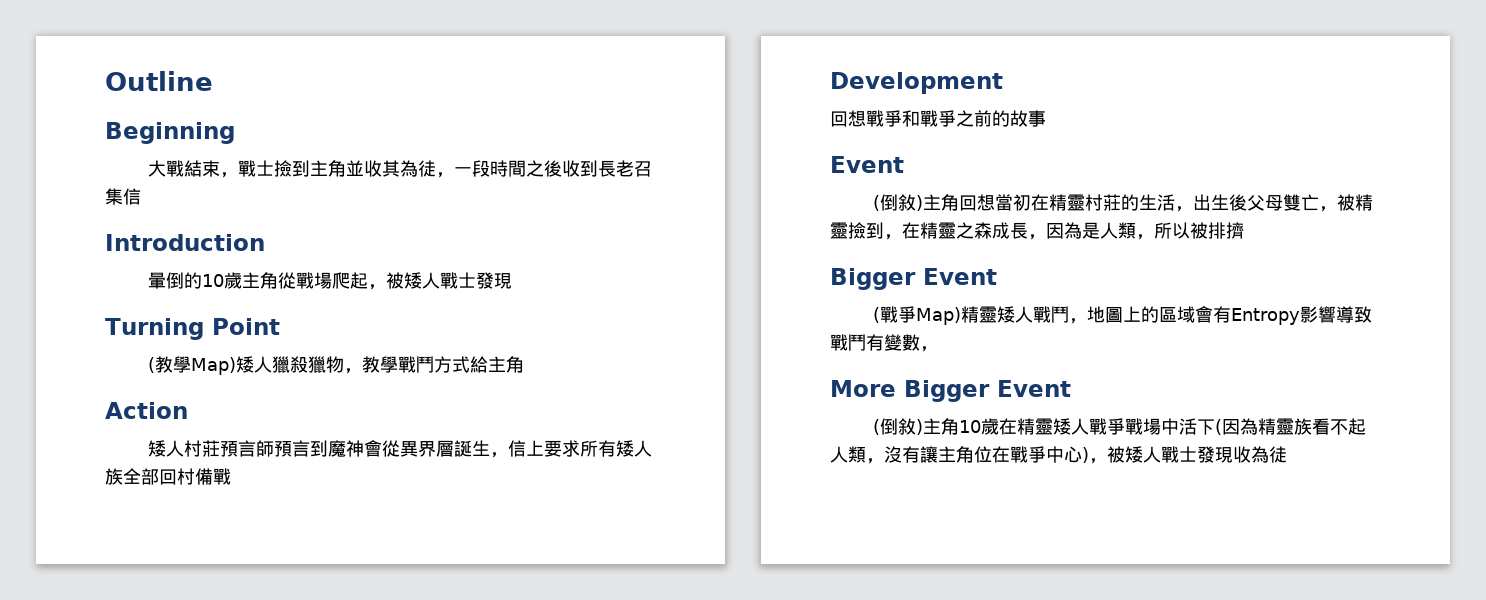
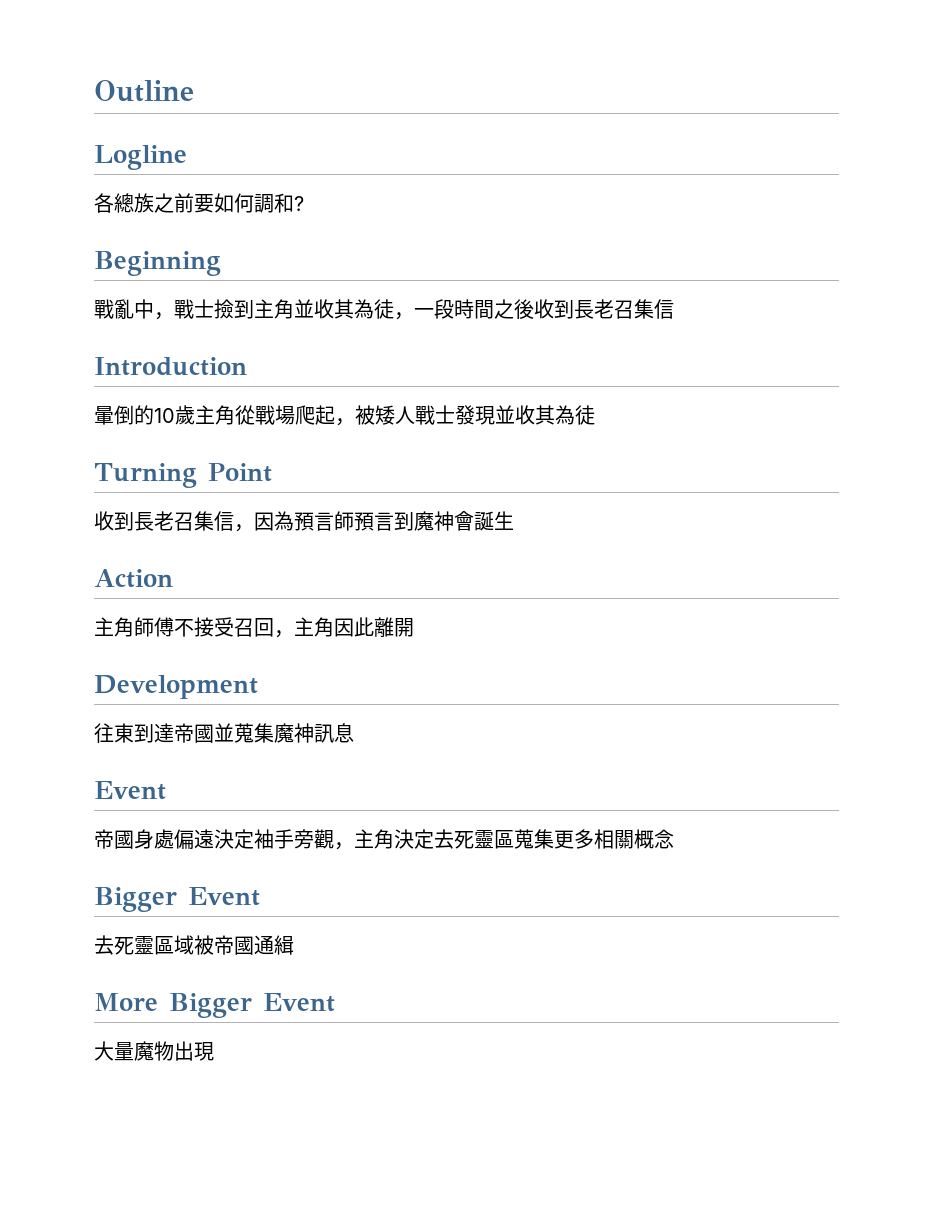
(213, 81) none -> [94,145,187,170] [94,193,304,213] // Logline // 各總族之前要如何調和?
[147,160,220,177] 大戰結束 -> [94,299,154,319] 戰亂中
(512, 281) none -> [495,405,595,425] 並收其為徒
[147,356,524,375] [105,402,188,419] [147,440,220,457] (教學Map)矮人獵殺獵物，教學戰鬥方式給主角 // Action // 矮人村莊 -> [94,511,294,532] 收到長老召集信，因為
[381,440,454,457] 從異界層 -> (474, 521) none
[489,440,652,458] [105,468,231,485] [830,72,1003,94] [830,110,1046,127] [830,156,904,173] [872,194,1373,212] [830,222,1244,240] [830,268,997,290] [872,306,1372,325] [830,334,938,352] [830,380,1071,402] [872,418,1366,435] [830,446,1287,464] ，信上要求所有矮人族全部回村備戰 // Development // 回想戰爭和戰爭之前的故事 // Event // (倒敘)主角回想當初在精靈村莊的生活，出生後父母雙亡，被精靈撿到，在精靈之森成長，因為是人類，所以被排擠 // Bigger Event // (戰爭Map)精靈矮人戰鬥，地圖上的區域會有Entropy影響導致戰鬥有變數， // More Bigger Event // (倒敘)主角10歲在精靈矮人戰爭戰場中活下(因為精靈族看不起人類，沒有讓主角位在戰爭中心)，被矮人戰士發現收為徒 -> [94,569,173,588] [94,617,414,638] [94,675,258,699] [94,723,354,743] [94,781,166,800] [94,829,674,850] [94,887,260,912] [94,935,294,955] [94,993,335,1018] [94,1041,214,1061] // Action // 主角師傅不接受召回，主角因此離開 // Development // 往東到達帝國並蒐集魔神訊息 // Event // 帝國身處偏遠決定袖手旁觀，主角決定去死靈區蒐集更多相關概念 // Bigger Event // 去死靈區域被帝國通緝 // More Bigger Event // 大量魔物出現

